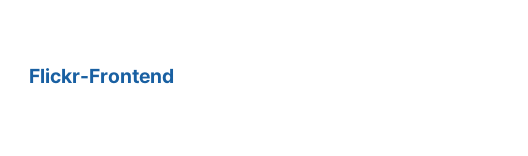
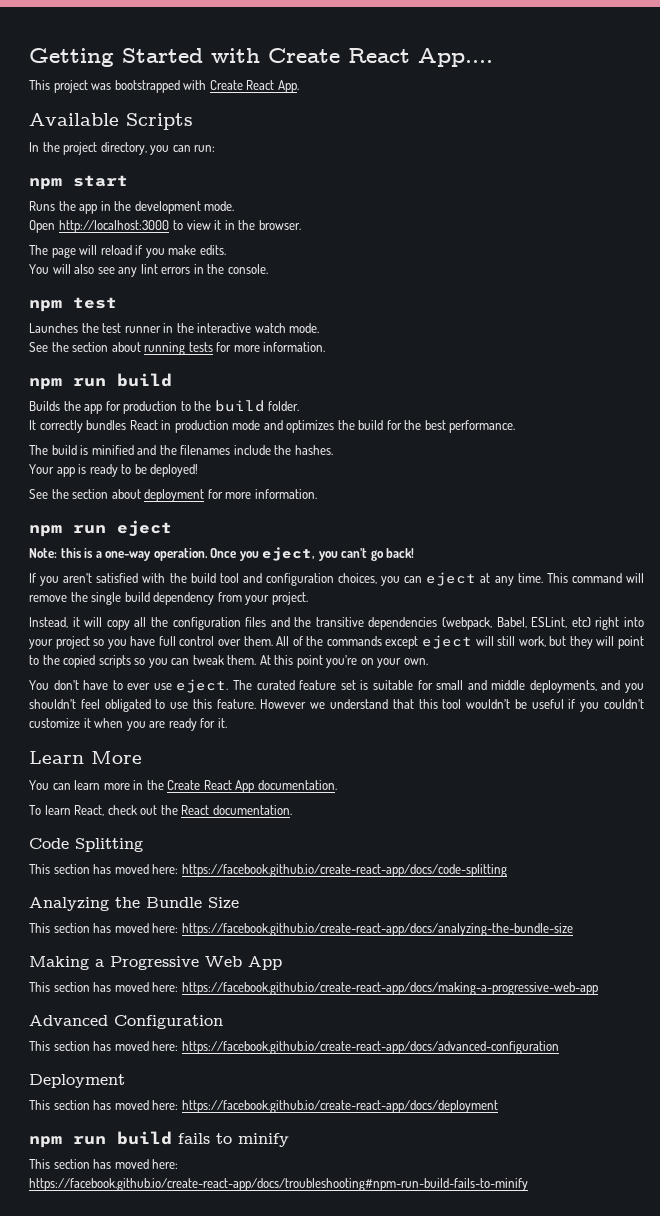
[29,68,174,84] Flickr-Frontend -> [29,48,493,67] [29,80,299,93] [29,113,193,130] [29,142,216,155] [29,175,128,190] [29,201,235,214] [29,220,301,233] [29,245,226,258] [29,264,268,277] [29,297,117,312] [29,323,320,333] [29,342,326,355] [29,373,172,390] [29,400,300,414] [29,420,516,433] [29,445,333,455] [29,464,199,477] [29,489,317,502] [29,520,172,537] [29,547,415,561] [29,572,644,586] [29,592,308,605] [29,617,644,630] [29,635,644,649] [29,655,428,668] [29,679,644,693] [29,699,645,712] [29,718,227,731] [29,751,142,764] [29,780,337,793] [29,805,292,816] [29,838,143,852] [29,864,507,877] [29,897,239,911] [29,923,573,936] [29,956,282,970] [29,982,598,995] [29,1015,223,1029] [29,1041,559,1054] [29,1074,125,1088] [29,1100,498,1113] [29,1131,289,1148] [29,1159,179,1169] [29,1178,528,1191] Getting Started with Create React App.... // This project was bootstrapped with Create React App. // Available Scripts // In the project directory, you can run: // npm start // Runs the app in the development mode. // Open http://localhost:3000 to view it in the browser. // The page will reload if you make edits. // You will also see any lint errors in the console. // npm test // Launches the test runner in the interactive watch mode. // See the section about running tests for more information. // npm run build // Builds the app for production to the build folder. // It correctly bundles React in production mode and optimizes the build for the best performance. // The build is minified and the filenames include the hashes. // Your app is ready to be deployed! // See the section about deployment for more information. // npm run eject // Note: this is a one-way operation. Once you eject, you can’t go back! // If you aren’t satisfied with the build tool and configuration choices, you can eject at any time. This command will remove the single build dependency from your project. // Instead, it will copy all the configuration files and the transitive dependencies (webpack, Babel, ESLint, etc) right into your project so you have full control over them. All of the commands except eject will still work, but they will point to the copied scripts so you can tweak them. At this point you’re on your own. // You don’t have to ever use eject. The curated feature set is suitable for small and middle deployments, and you shouldn’t feel obligated to use this feature. However we understand that this tool wouldn’t be useful if you couldn’t customize it when you are ready for it. // Learn More // You can learn more in the Create React App documentation. // To learn React, check out the React documentation. // Code Splitting // This section has moved here: https://facebook.github.io/create-react-app/docs/code-splitting // Analyzing the Bundle Size // This section has moved here: https://facebook.github.io/create-react-app/docs/analyzing-the-bundle-size // Making a Progressive Web App // This section has moved here: https://facebook.github.io/create-react-app/docs/making-a-progressive-web-app // Advanced Configuration // This section has moved here: https://facebook.github.io/create-react-app/docs/advanced-configuration // Deployment // This section has moved here: https://facebook.github.io/create-react-app/docs/deployment // npm run build fails to minify // This section has moved here: https://facebook.github.io/create-react-app/docs/troubleshooting#npm-run-build-fails-to-minify

